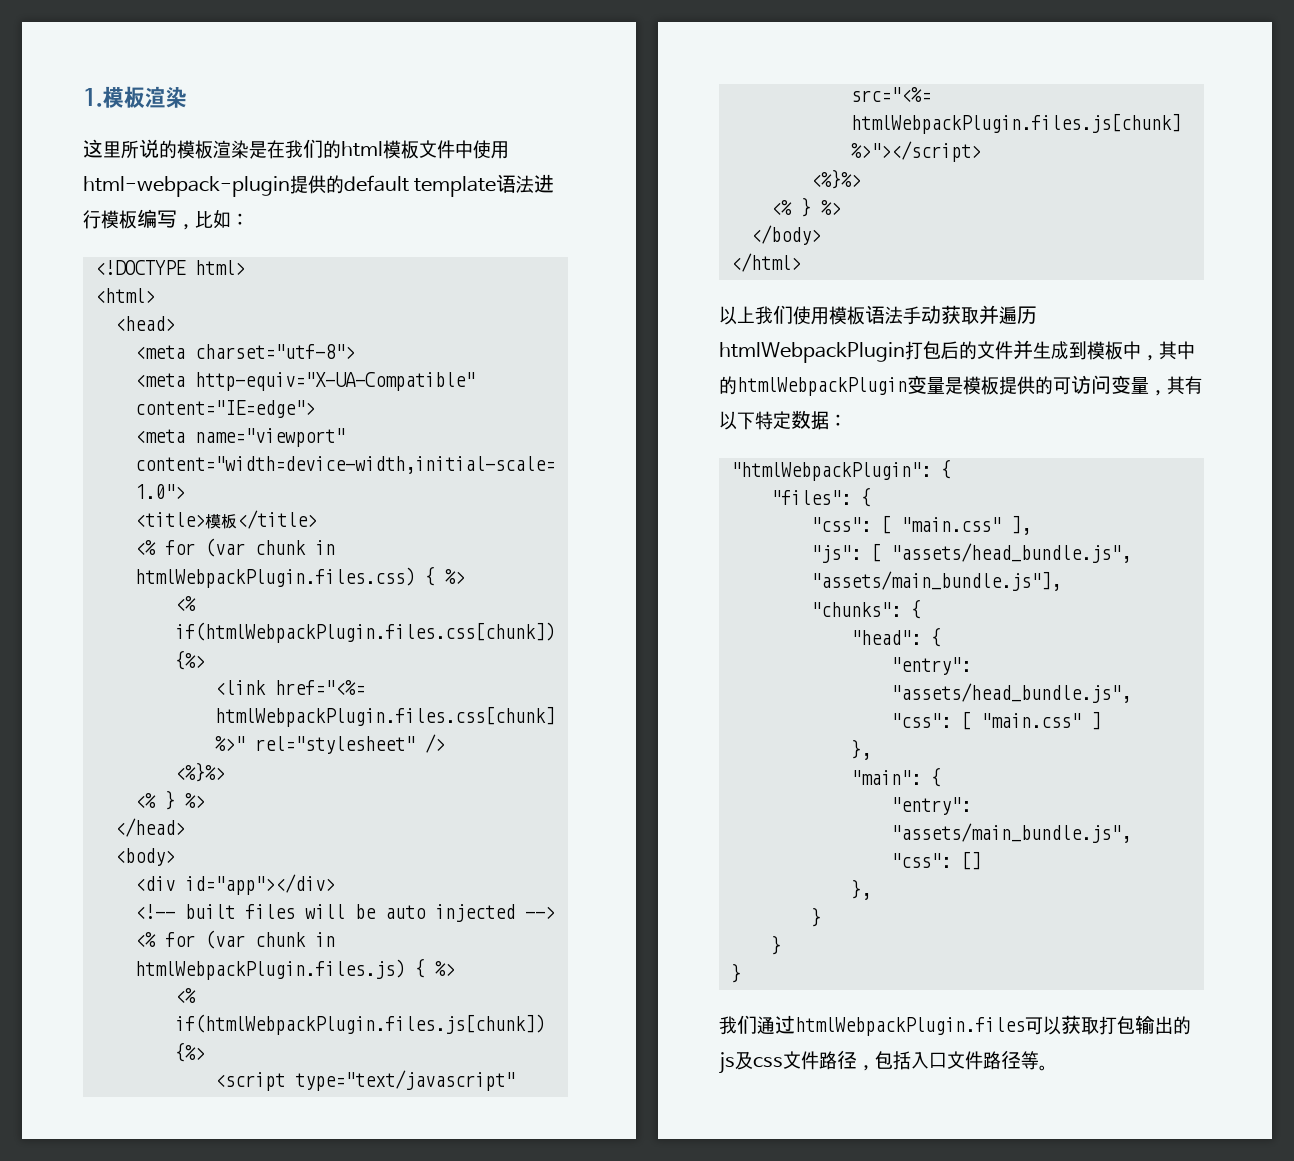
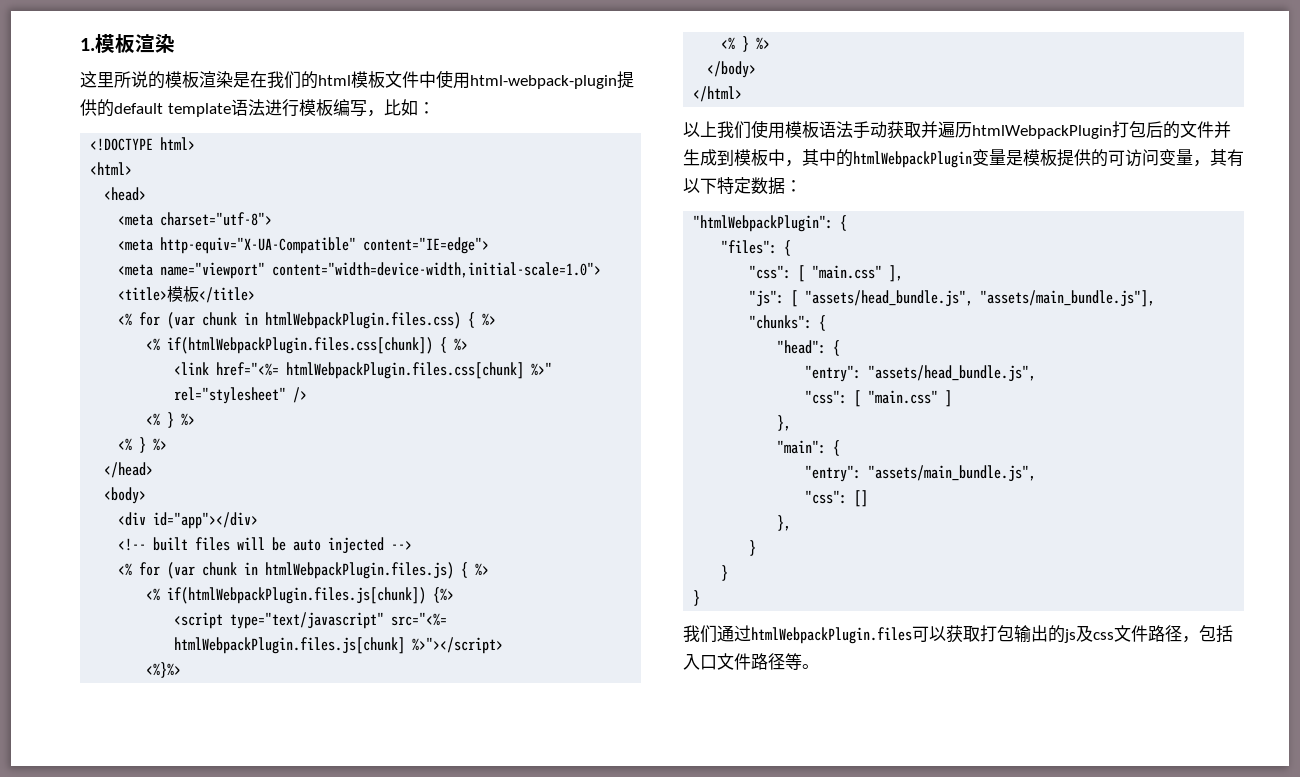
[175,650,205,670] {%> -> [440,337,469,353] { %>
[175,762,225,782] <%}%> -> [146,412,196,428] <% } %>

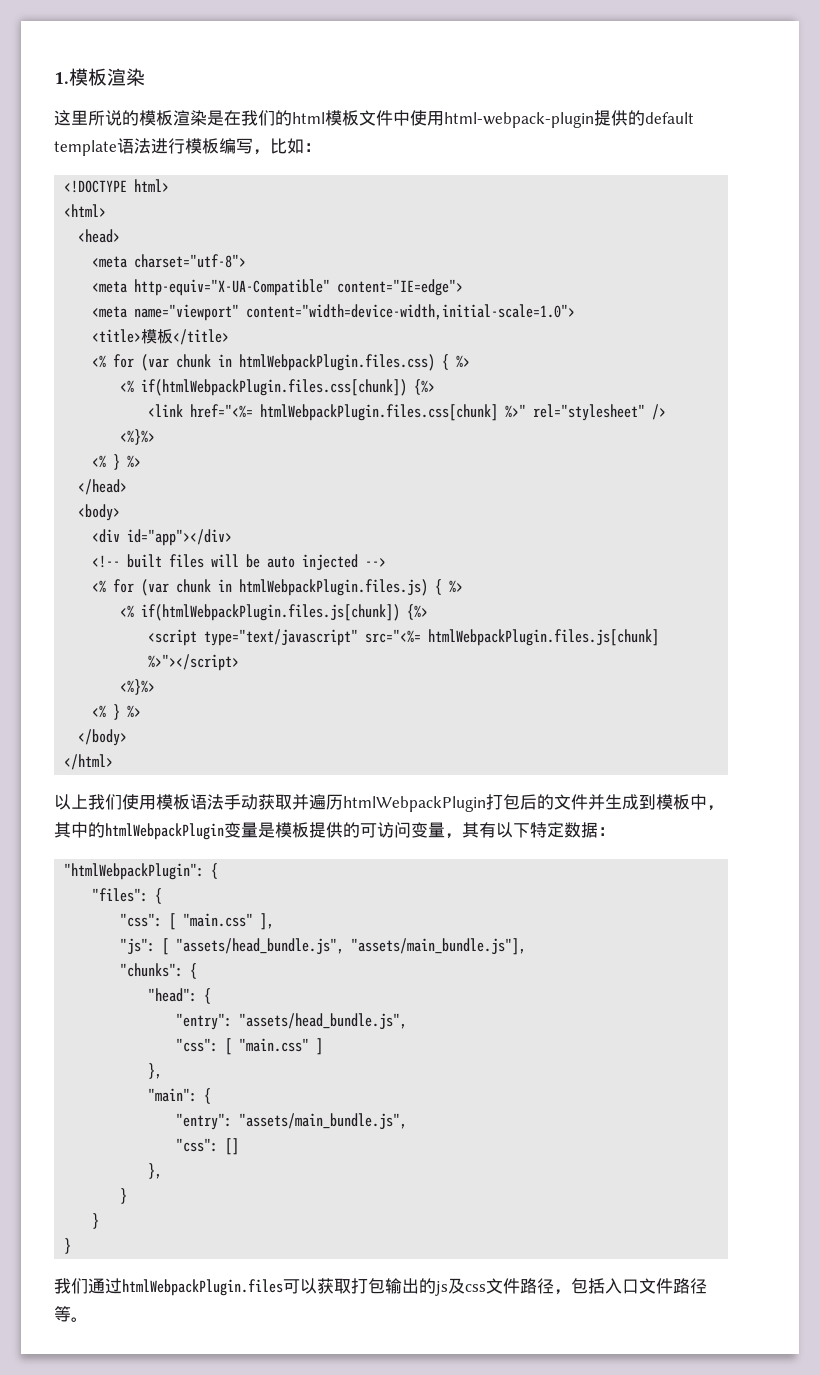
[440,337,469,353] { %> -> [414,379,436,395] {%>
[146,412,196,428] <% } %> -> [120,429,156,445] <%}%>

